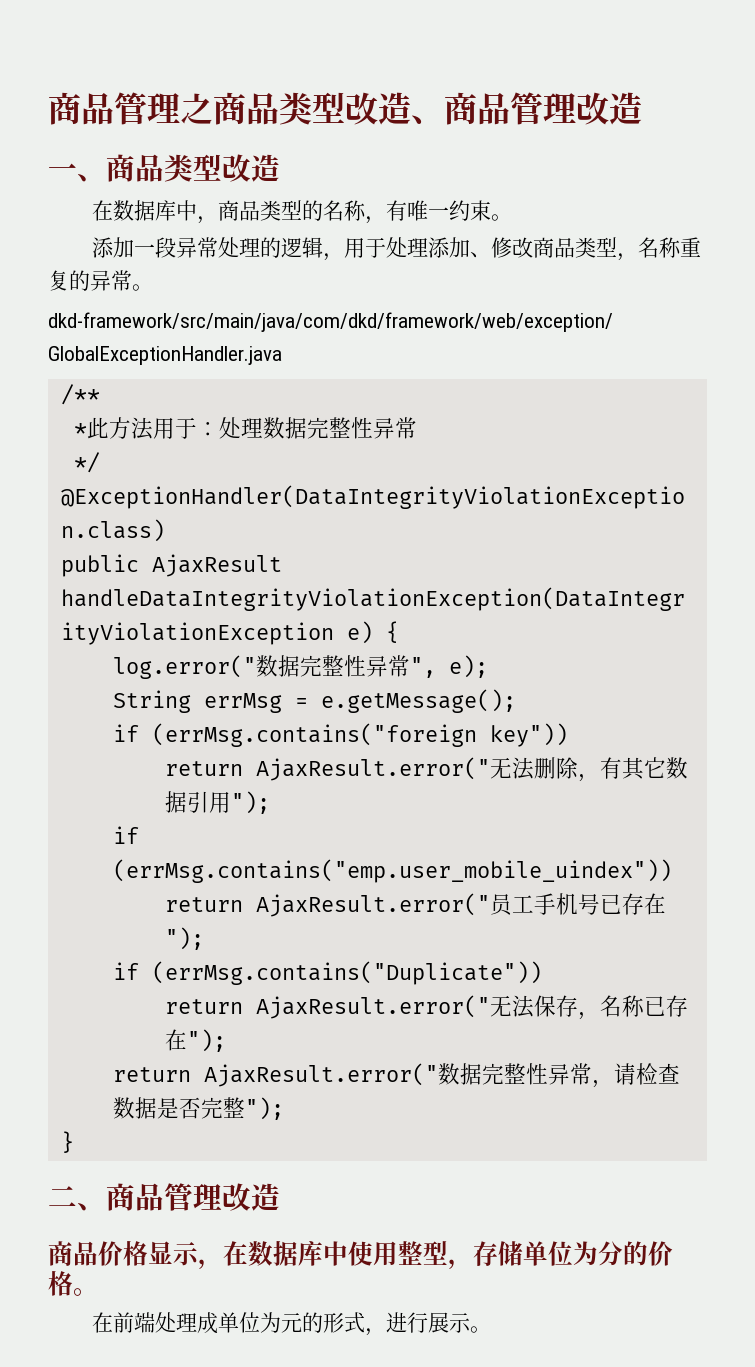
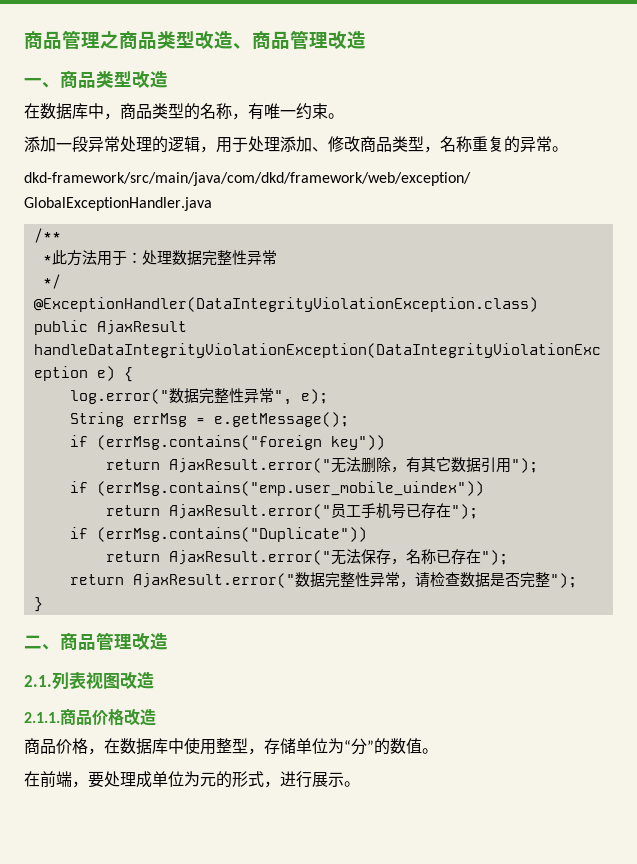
[48,1241,199,1266] 商品价格显示 -> [24,671,154,690] [24,708,156,726] [24,738,88,754] 2.1.列表视图改造 // 2.1.1.商品价格改造 // 商品价格
[598,1241,673,1266] [48,1271,73,1296] 分的价格 -> [344,738,422,755] “分”的数值
(156, 1322) none -> [72,771,104,788] ，要

